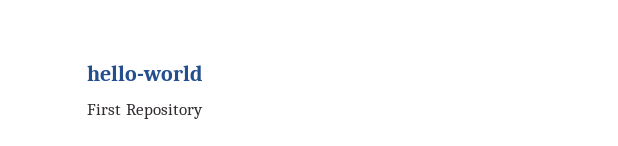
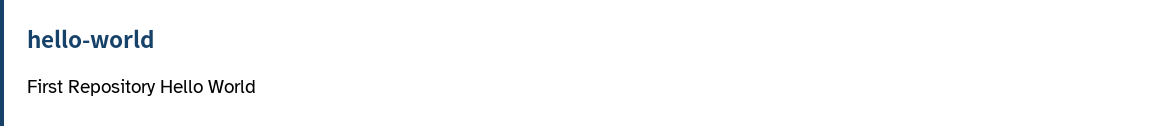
(203, 111) none -> [160,80,257,93] Hello World

